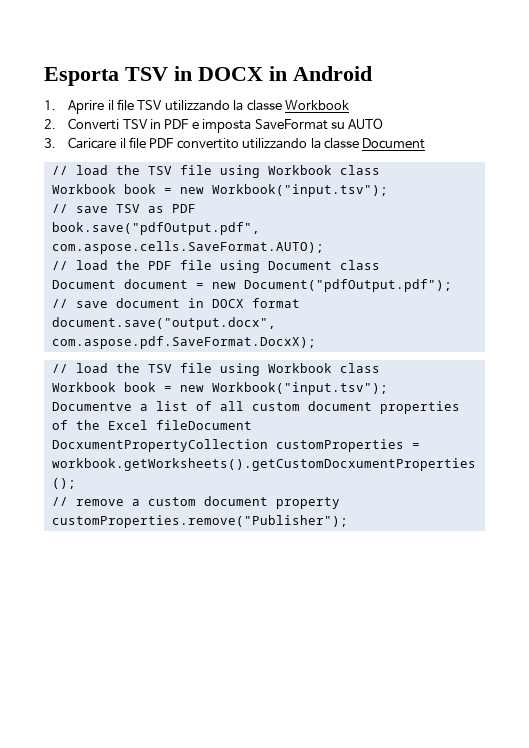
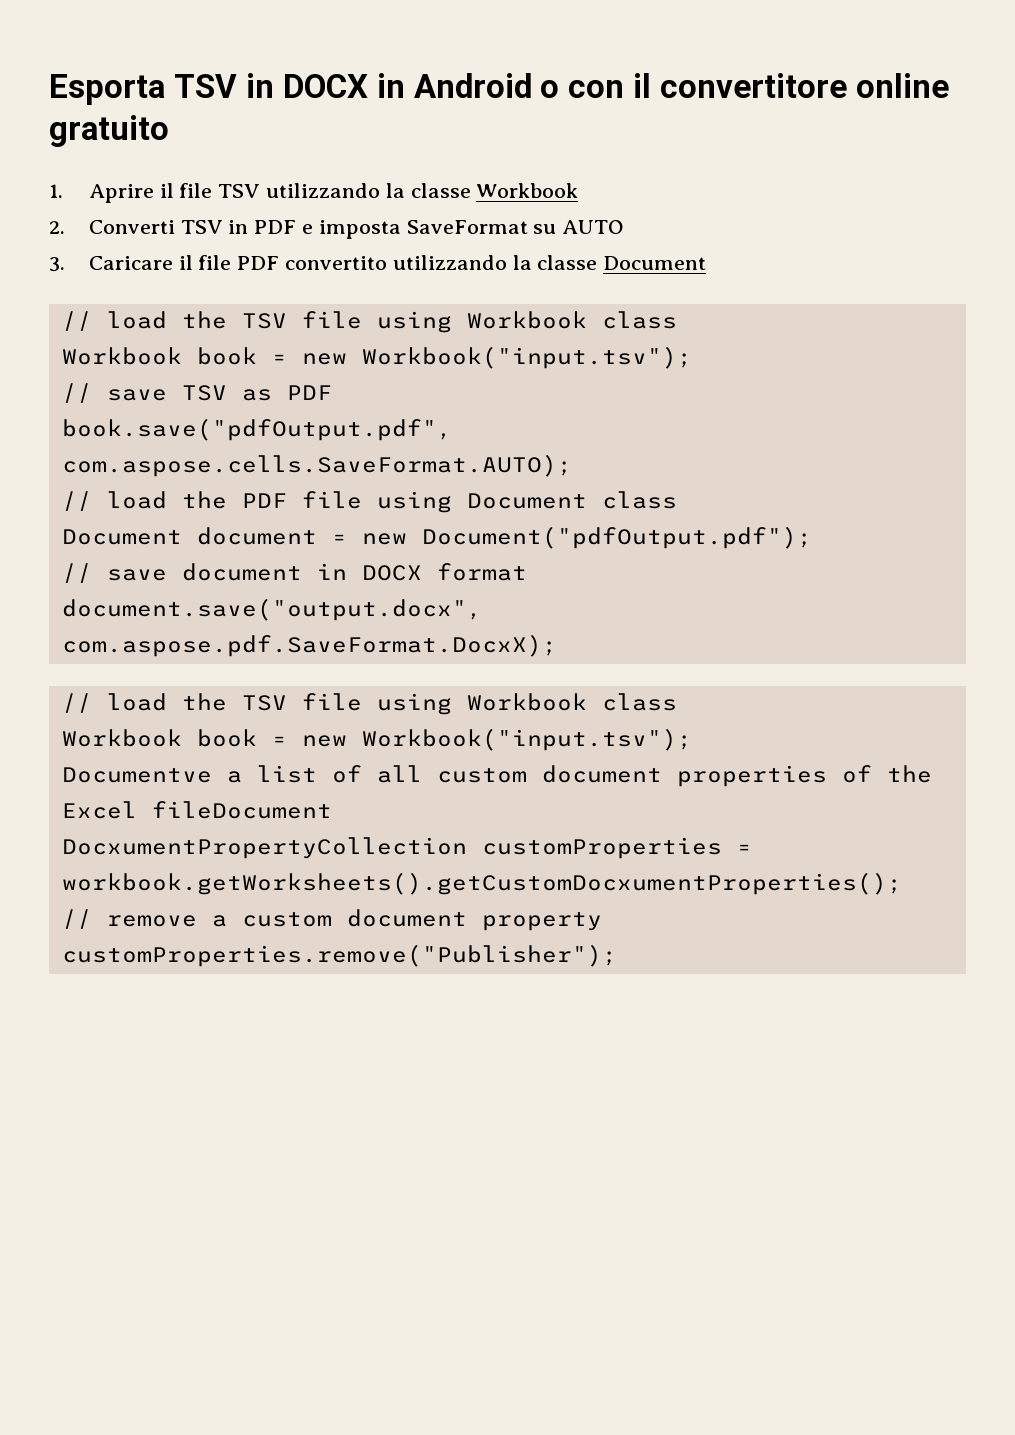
(372, 73) none -> [540,73,950,98] [49,115,169,147] o con il convertitore online gratuito

